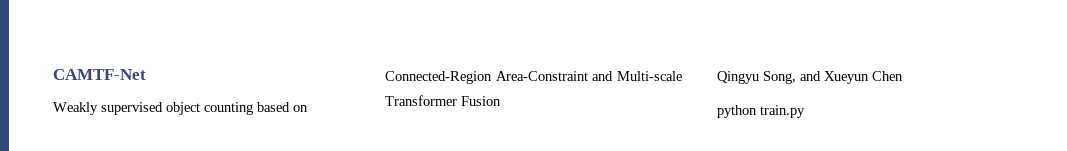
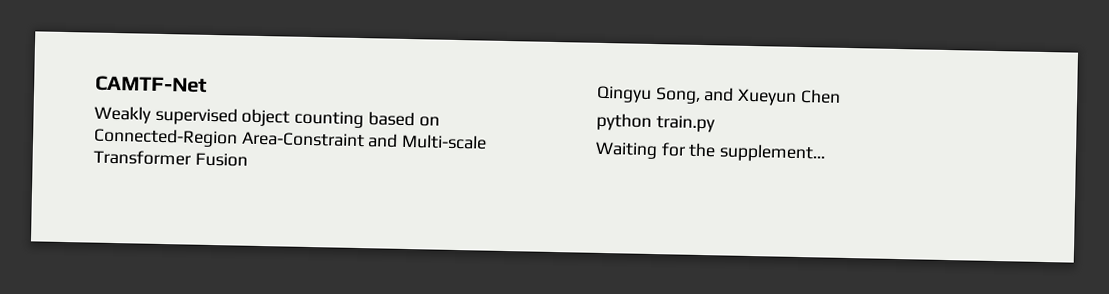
(805, 111) none -> [595,141,827,163] // Waiting for the supplement...

